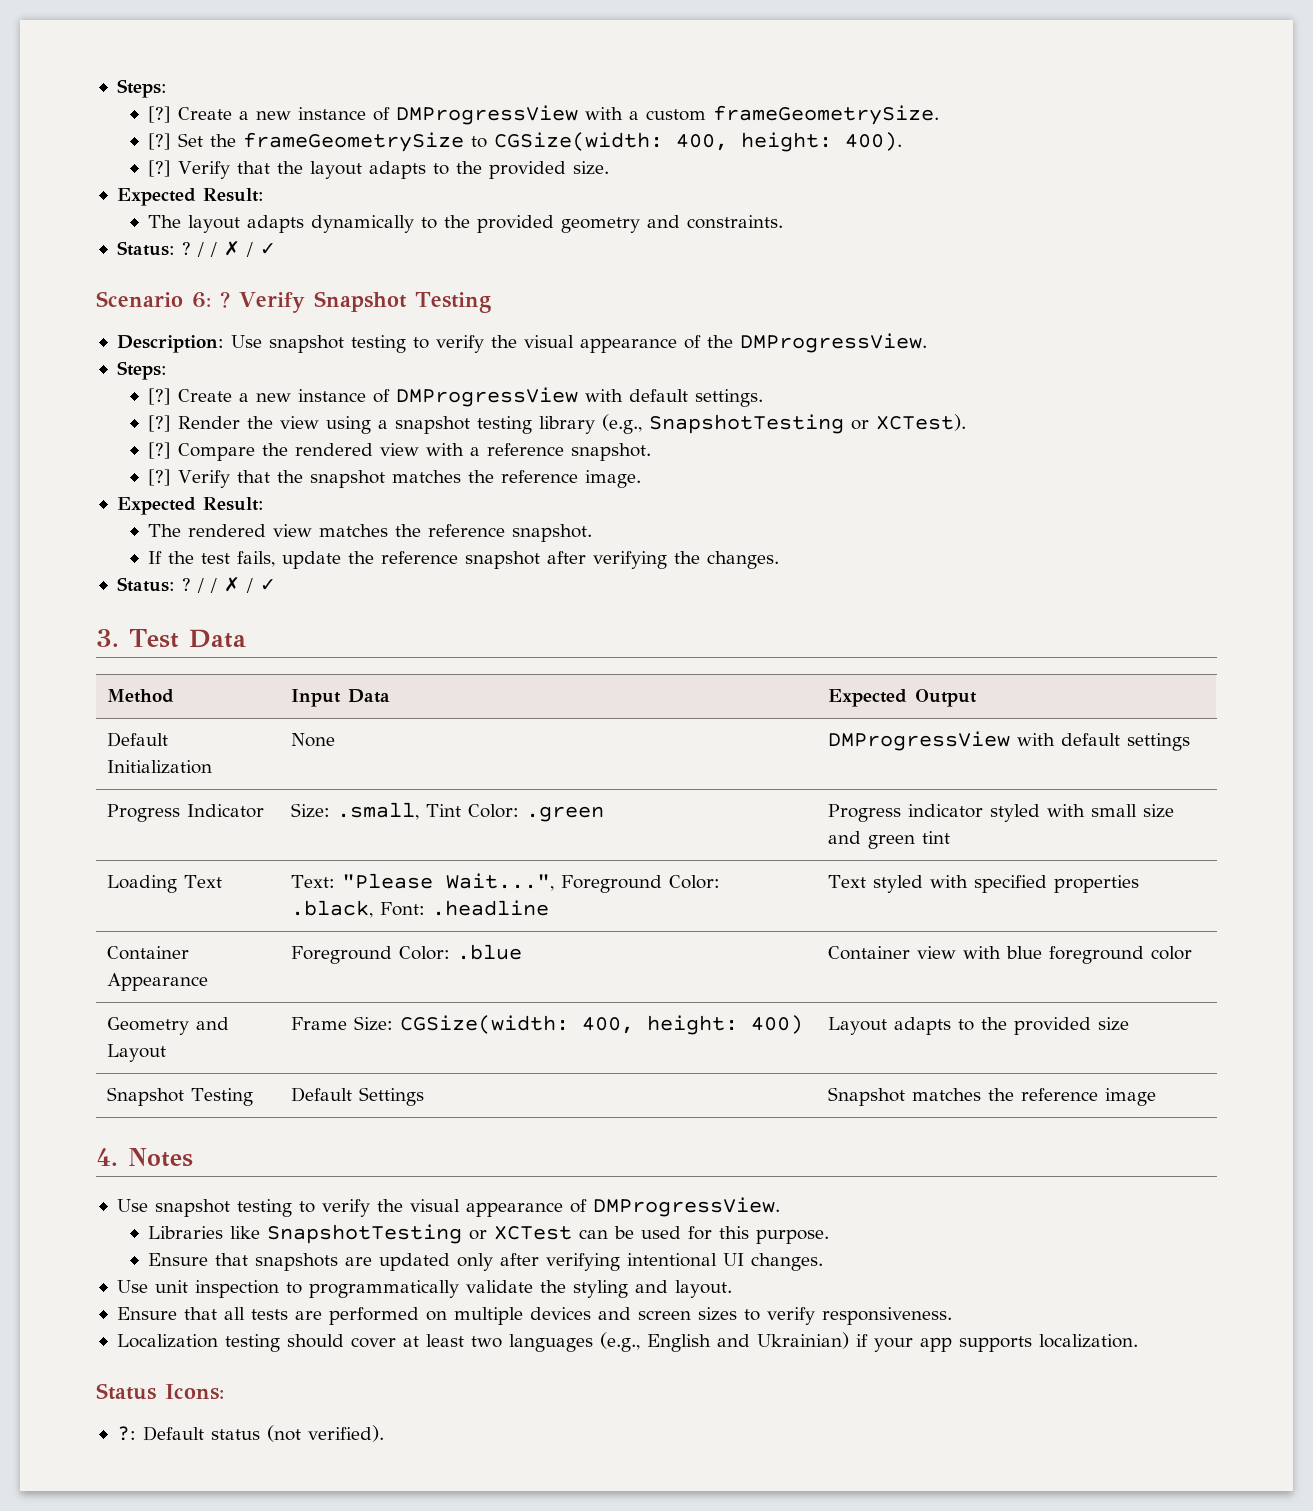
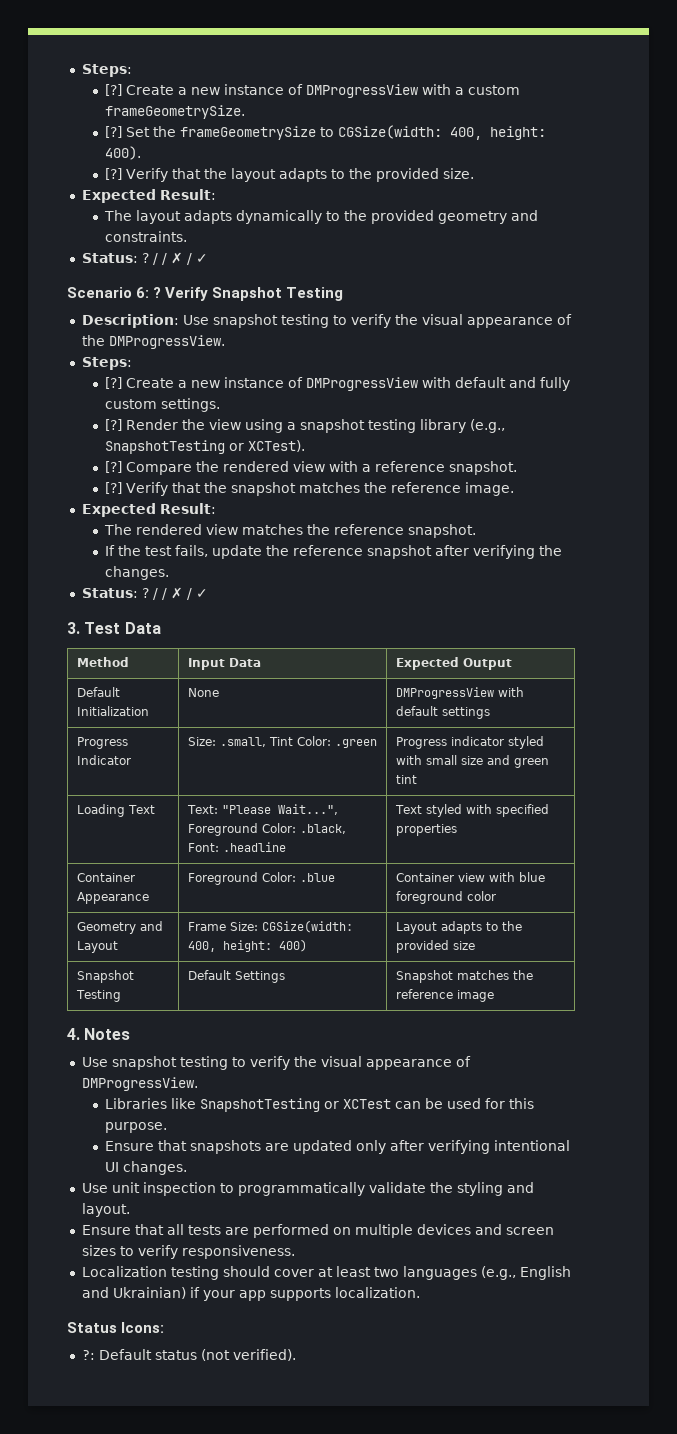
(688, 395) none -> [508,377,570,391] [104,399,157,409] and fully custom

